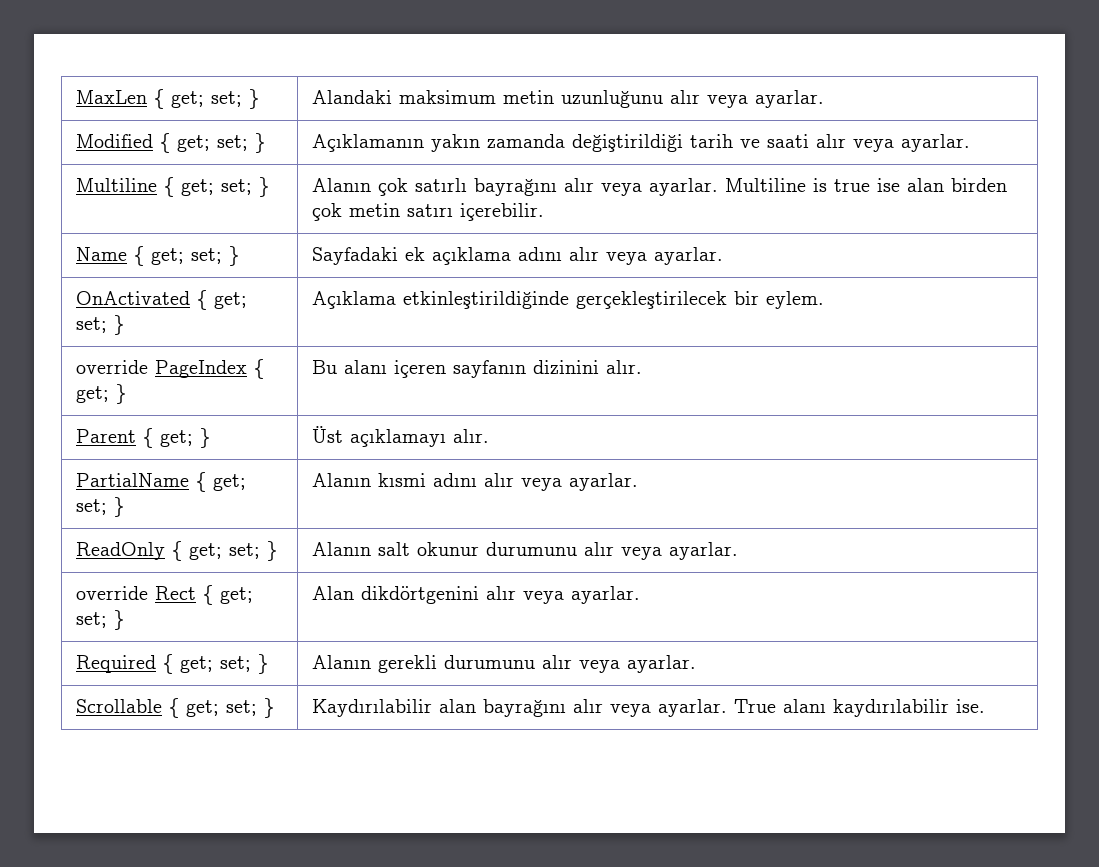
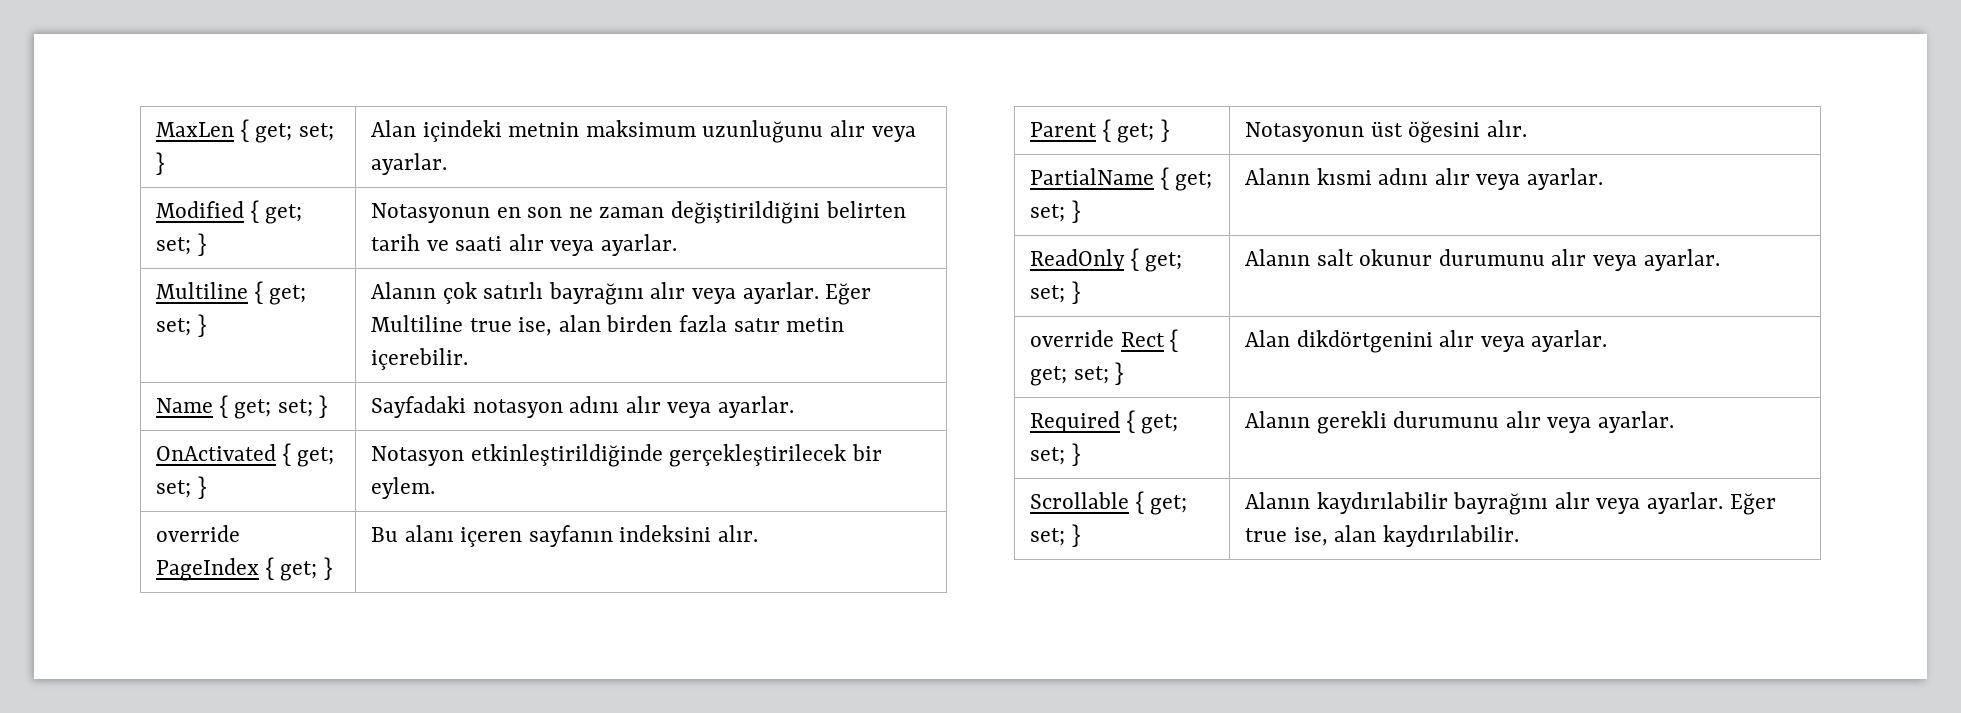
[311,90,554,104] Alandaki maksimum metin -> [370,120,696,142] Alan içindeki metnin maksimum
[311,134,683,152] Açıklamanın yakın zamanda değiştirildiği -> [370,201,906,224] Notasyonun en son ne zaman değiştirildiğini belirten
[724,178,1007,192] [311,203,453,221] Multiline is true ise alan birden çok metin satırı -> [825,283,872,305] [370,315,845,336] Eğer Multiline true ise, alan birden fazla satır metin
[404,247,511,265] ek açıklama -> [472,399,563,418] notasyon
[311,291,396,309] Açıklama -> [370,446,464,466] Notasyon
[532,360,599,375] dizinini -> [619,525,712,542] indeksini
[311,426,446,447] Üst açıklamayı -> [1244,121,1481,143] Notasyonun üst öğesini
[311,699,985,717] Kaydırılabilir alan bayrağını alır veya ayarlar. True alanı kaydırılabilir ise. -> [1244,492,1776,515] [1244,525,1519,547] Alanın kaydırılabilir bayrağını alır veya ayarlar. Eğer true ise, alan kaydırılabilir.

